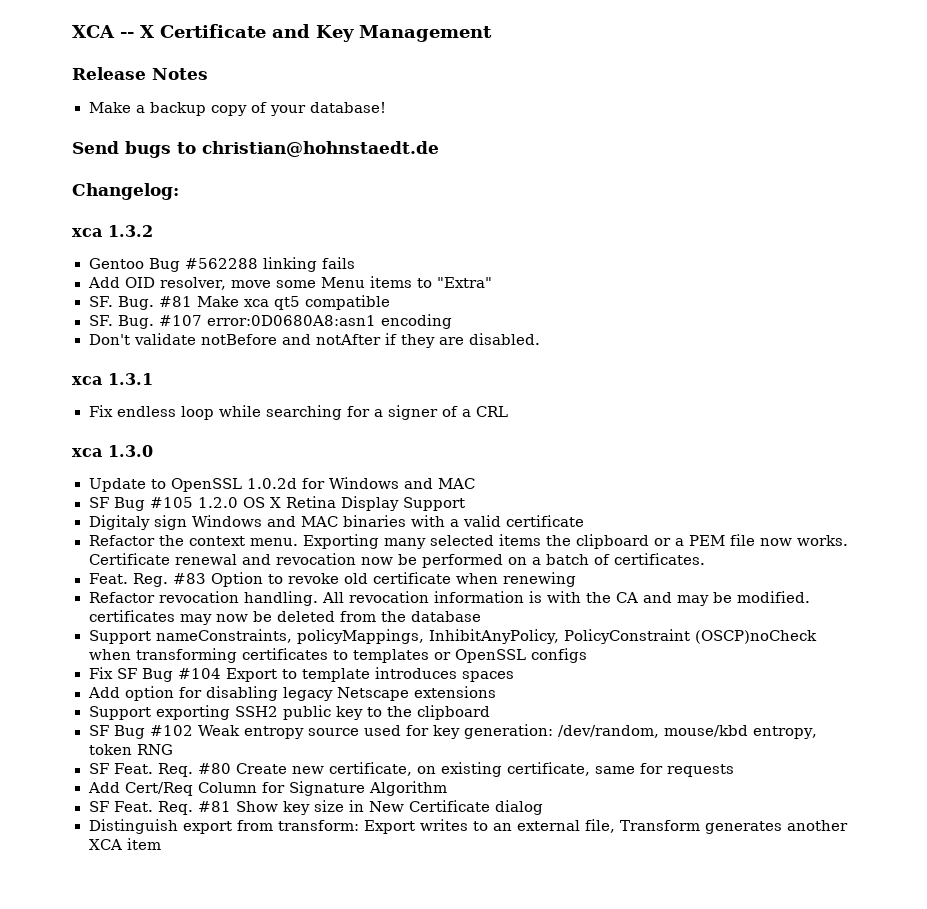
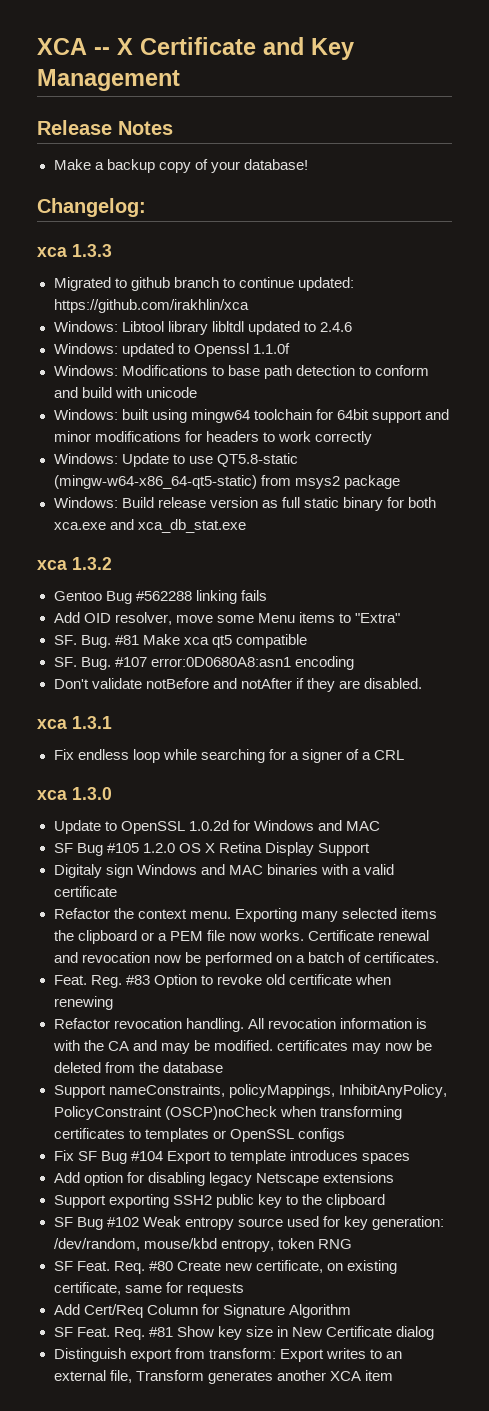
[72,141,439,158] [72,183,179,200] Send bugs to christian@hohnstaedt.de // Changelog: -> [37,198,146,217] [37,244,112,257] [53,277,354,291] [53,299,249,313] [53,321,352,335] [53,343,290,357] [53,365,429,379] [53,387,197,398] [53,409,449,423] [53,431,372,445] [53,453,298,467] [53,475,400,489] [53,497,436,511] [53,519,246,533] Changelog: // xca 1.3.3 // Migrated to github branch to continue updated: https://github.com/irakhlin/xca // Windows: Libtool library libltdl updated to 2.4.6 // Windows: updated to Openssl 1.1.0f // Windows: Modifications to base path detection to conform and build with unicode // Windows: built using mingw64 toolchain for 64bit support and minor modifications for headers to work correctly // Windows: Update to use QT5.8-static (mingw-w64-x86_64-qt5-static) from msys2 package // Windows: Build release version as full static binary for both xca.exe and xca_db_stat.exe

